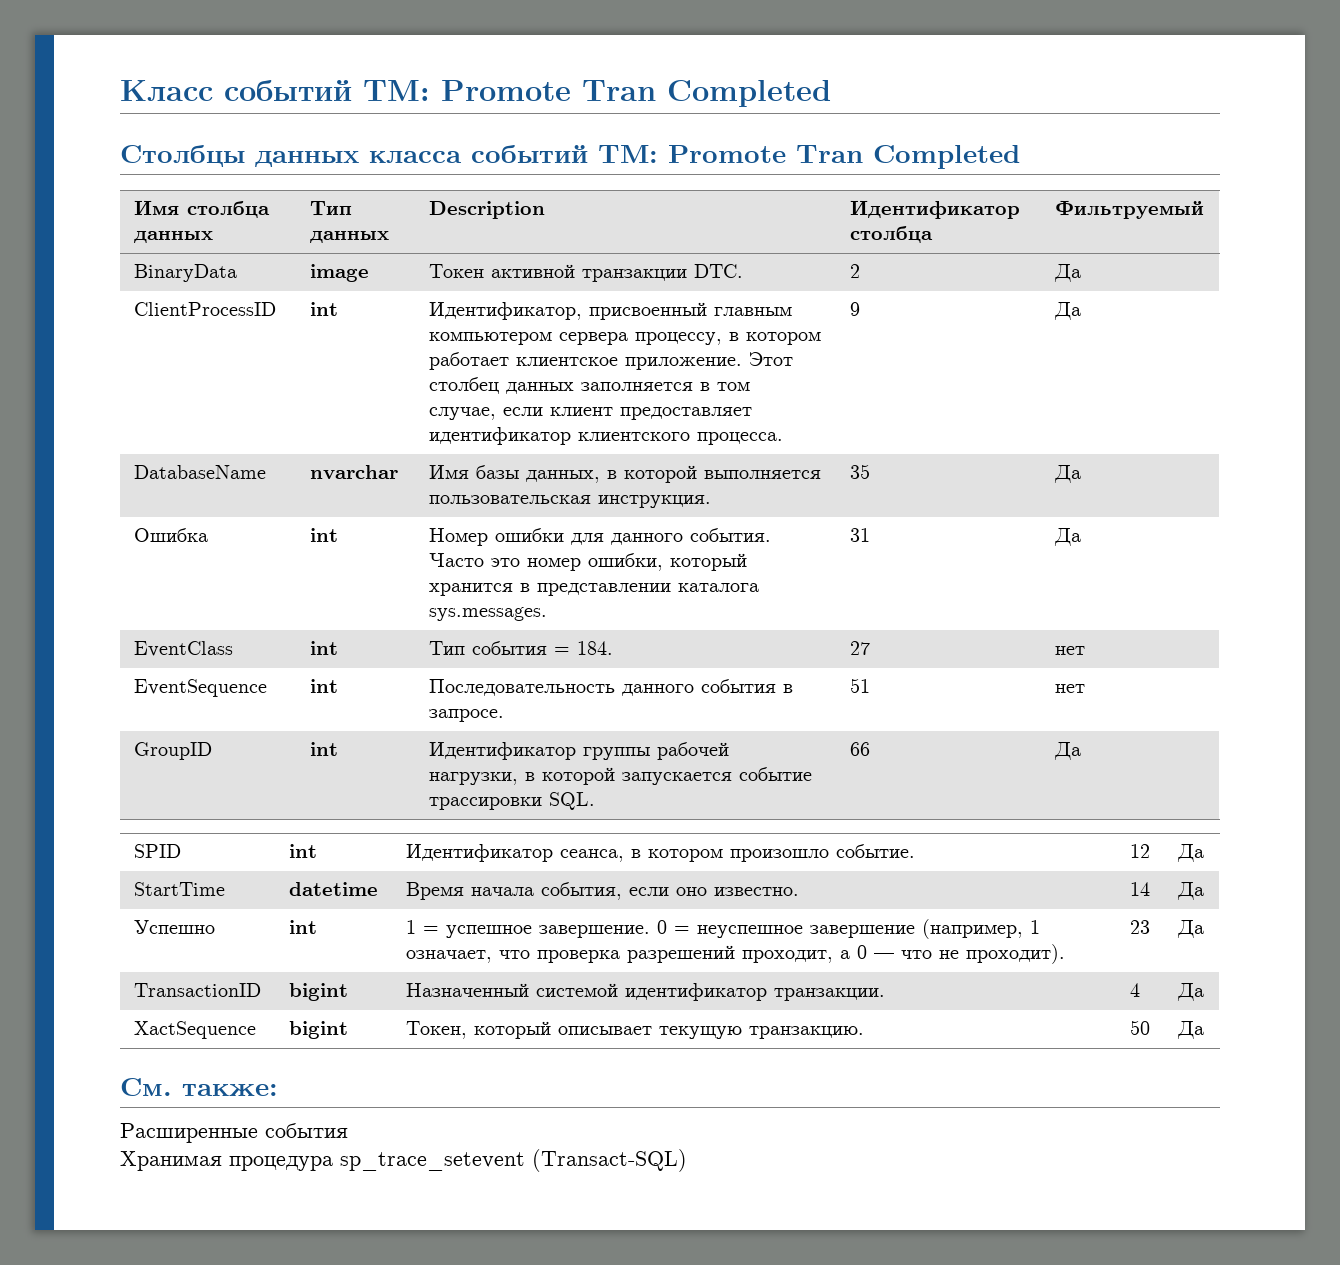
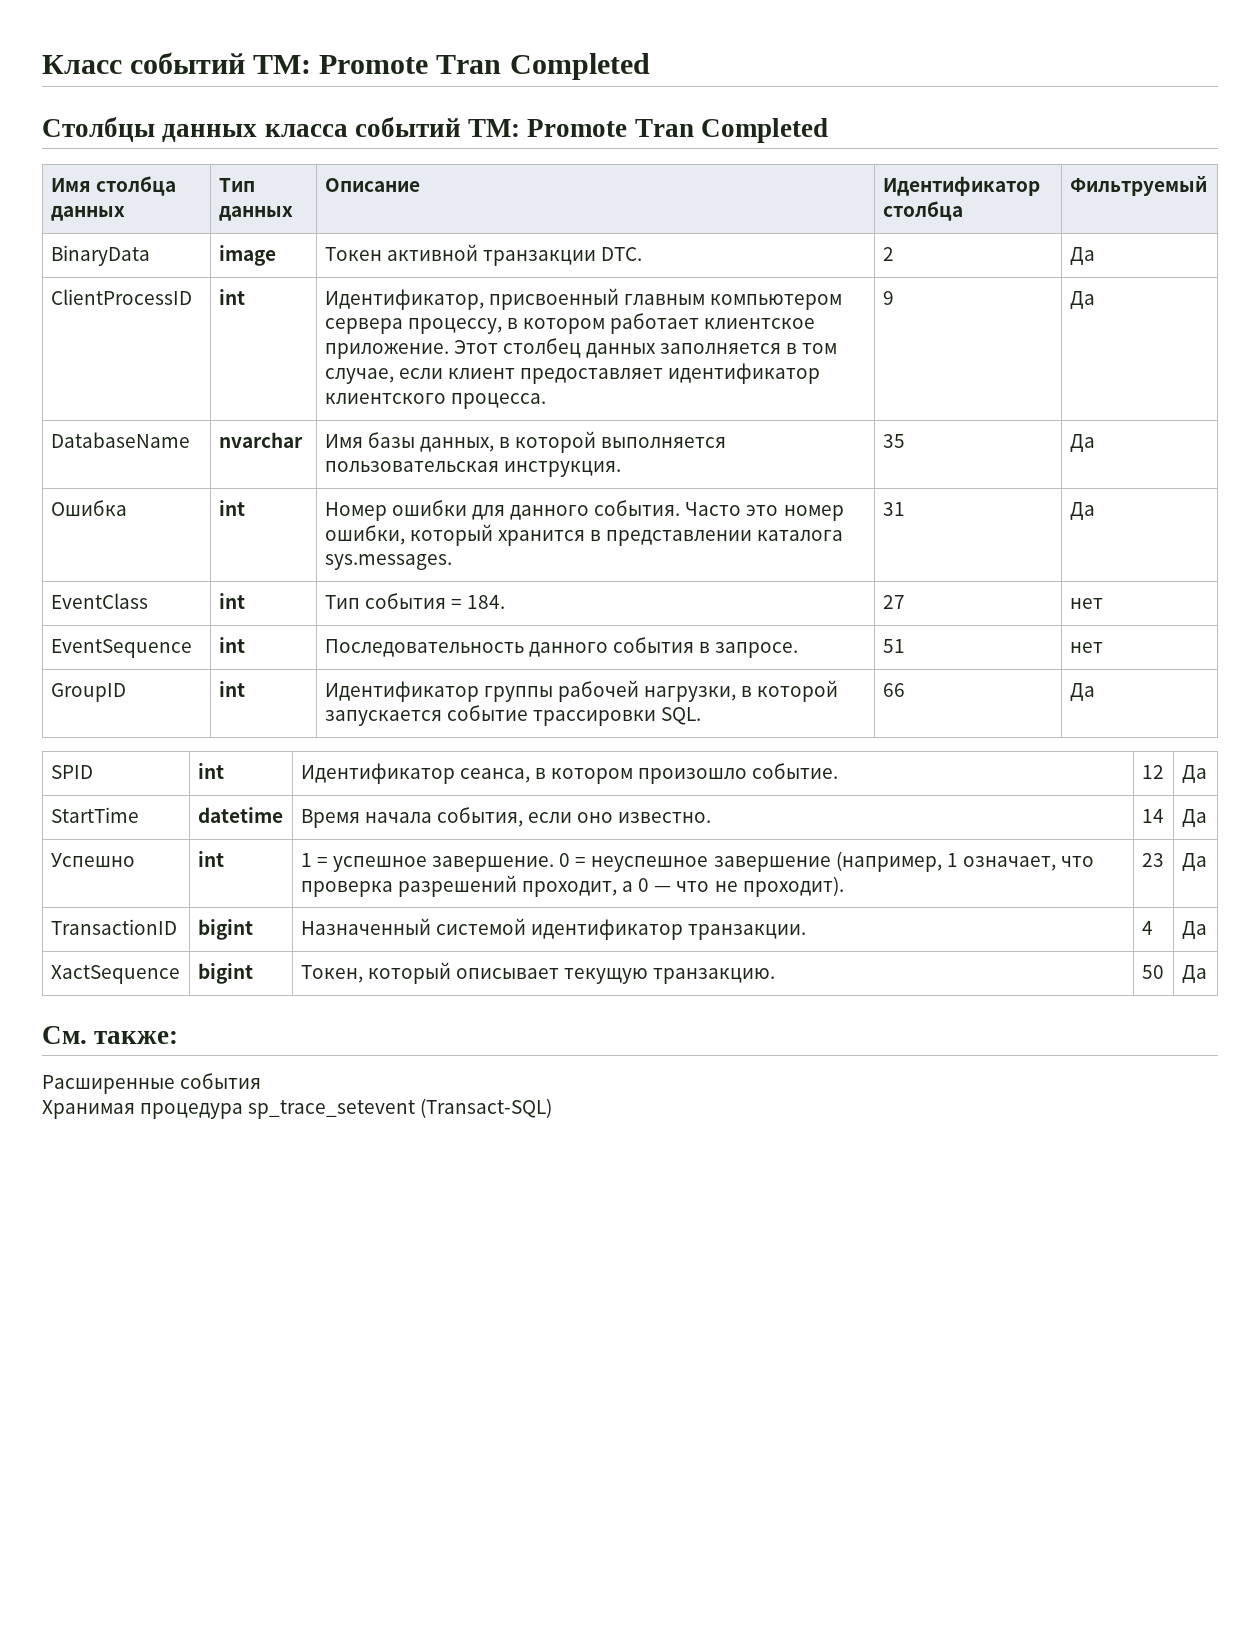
[428,201,545,219] Description -> [324,178,420,192] Описание

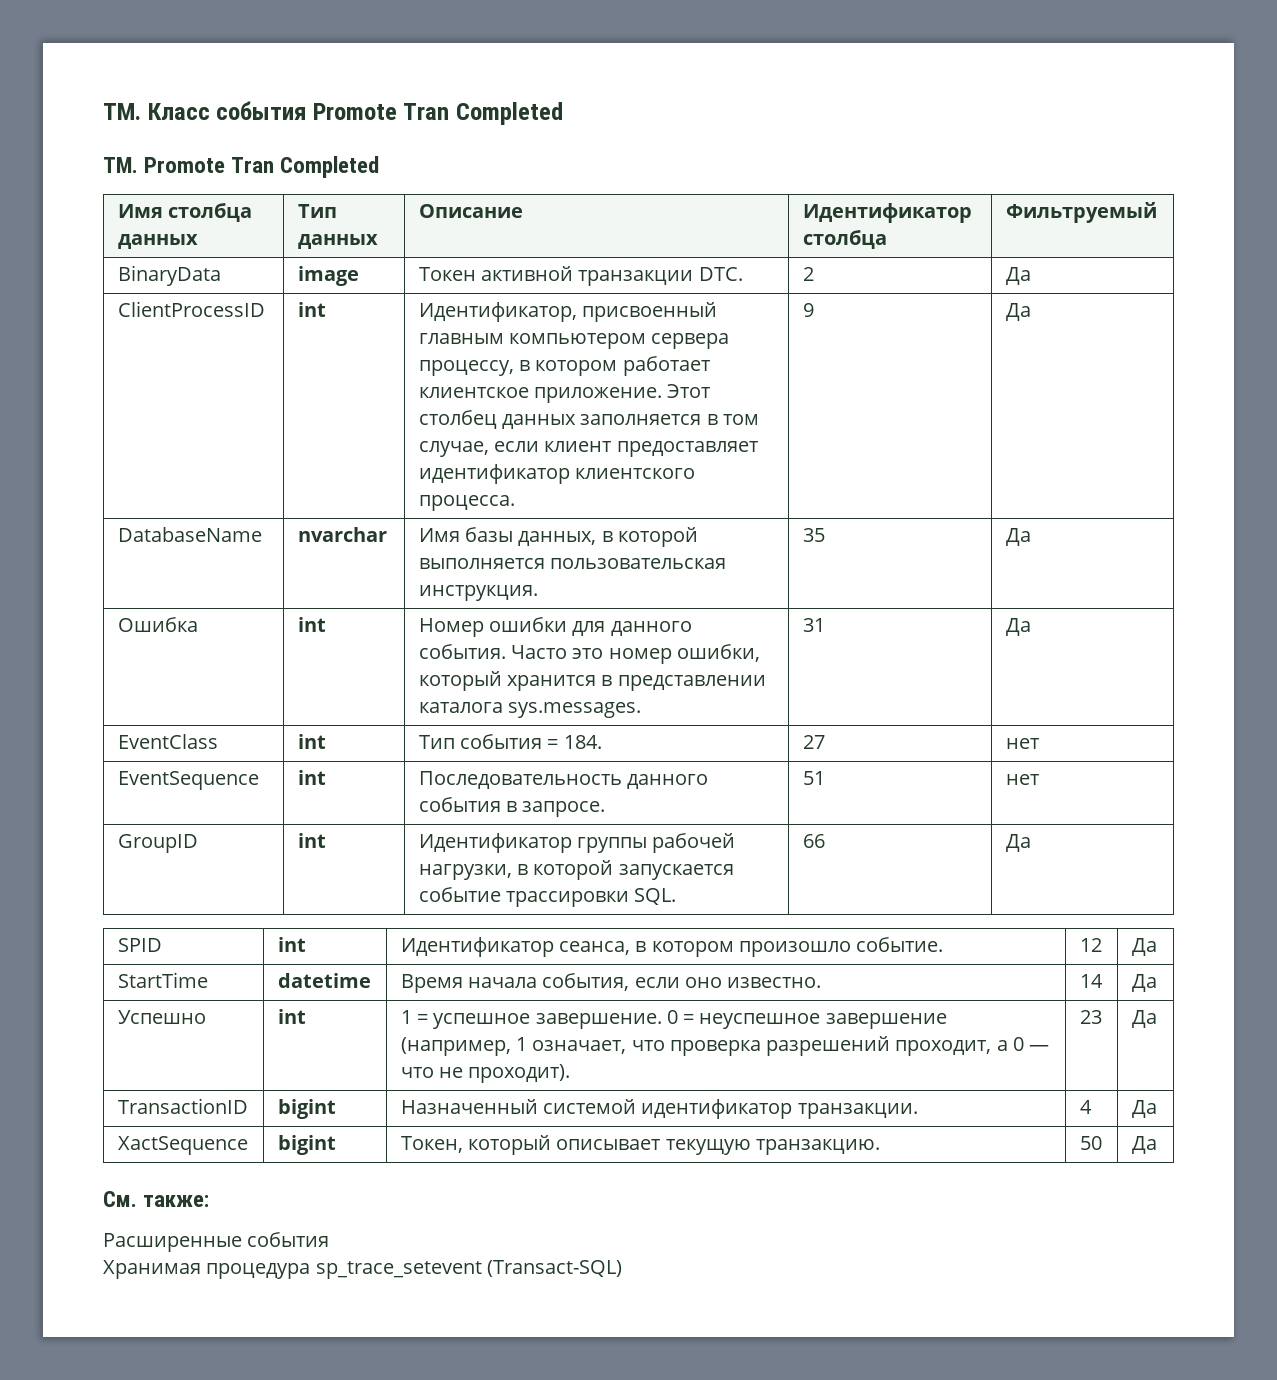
[42,52,650,80] [42,117,521,142] Класс событий TM: Promote Tran Completed // Столбцы данных класса событий TM: -> [103,101,564,125] [103,157,138,173] TM. Класс события Promote Tran Completed // TM.

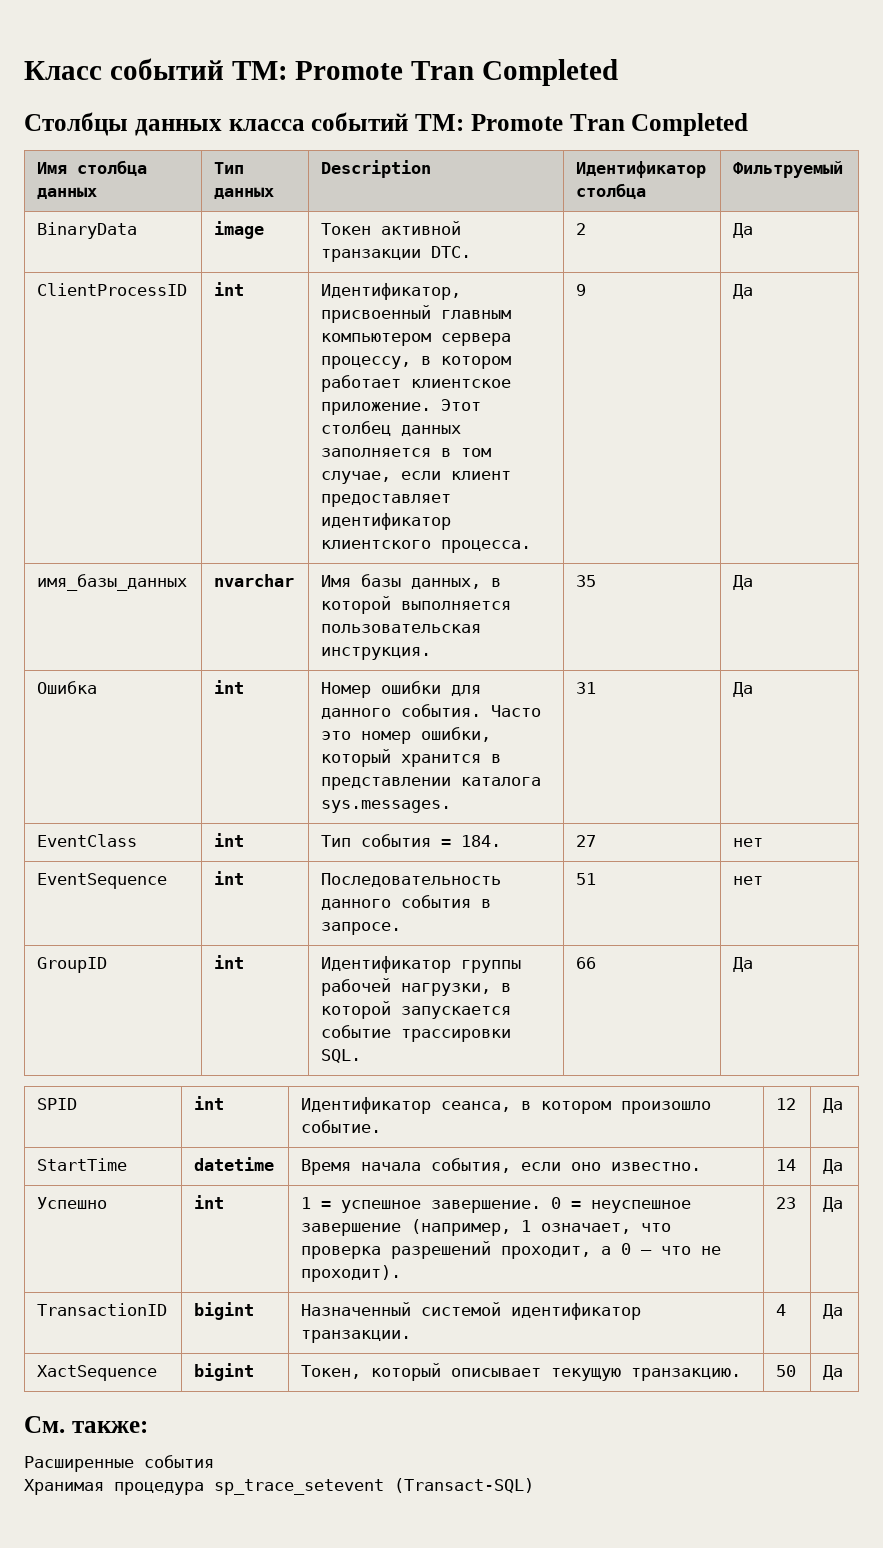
[103,101,564,125] [103,157,138,173] TM. Класс события Promote Tran Completed // TM. -> [24,58,619,86] [24,112,464,136] Класс событий TM: Promote Tran Completed // Столбцы данных класса событий TM:
[418,204,523,218] Описание -> [321,160,432,178] Description
[117,527,262,542] DatabaseName -> [37,574,188,591] имя_базы_данных

